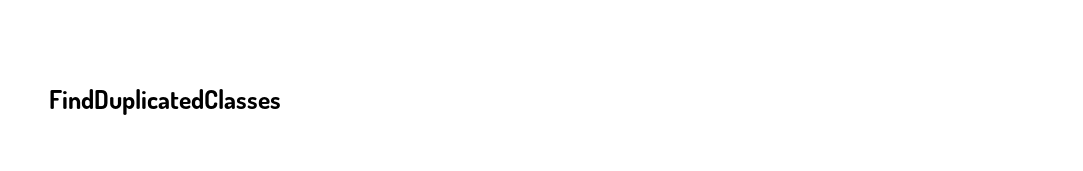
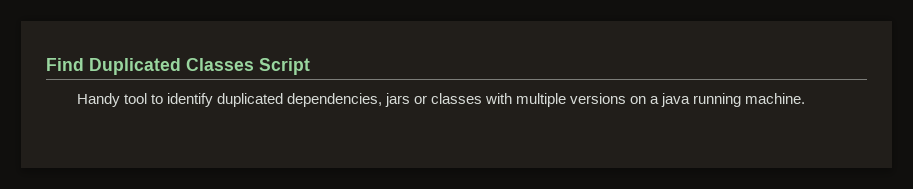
[49,89,281,115] FindDuplicatedClasses -> [46,58,310,75] [76,93,806,107] Find Duplicated Classes Script // Handy tool to identify duplicated dependencies, jars or classes with multiple versions on a java running machine.

